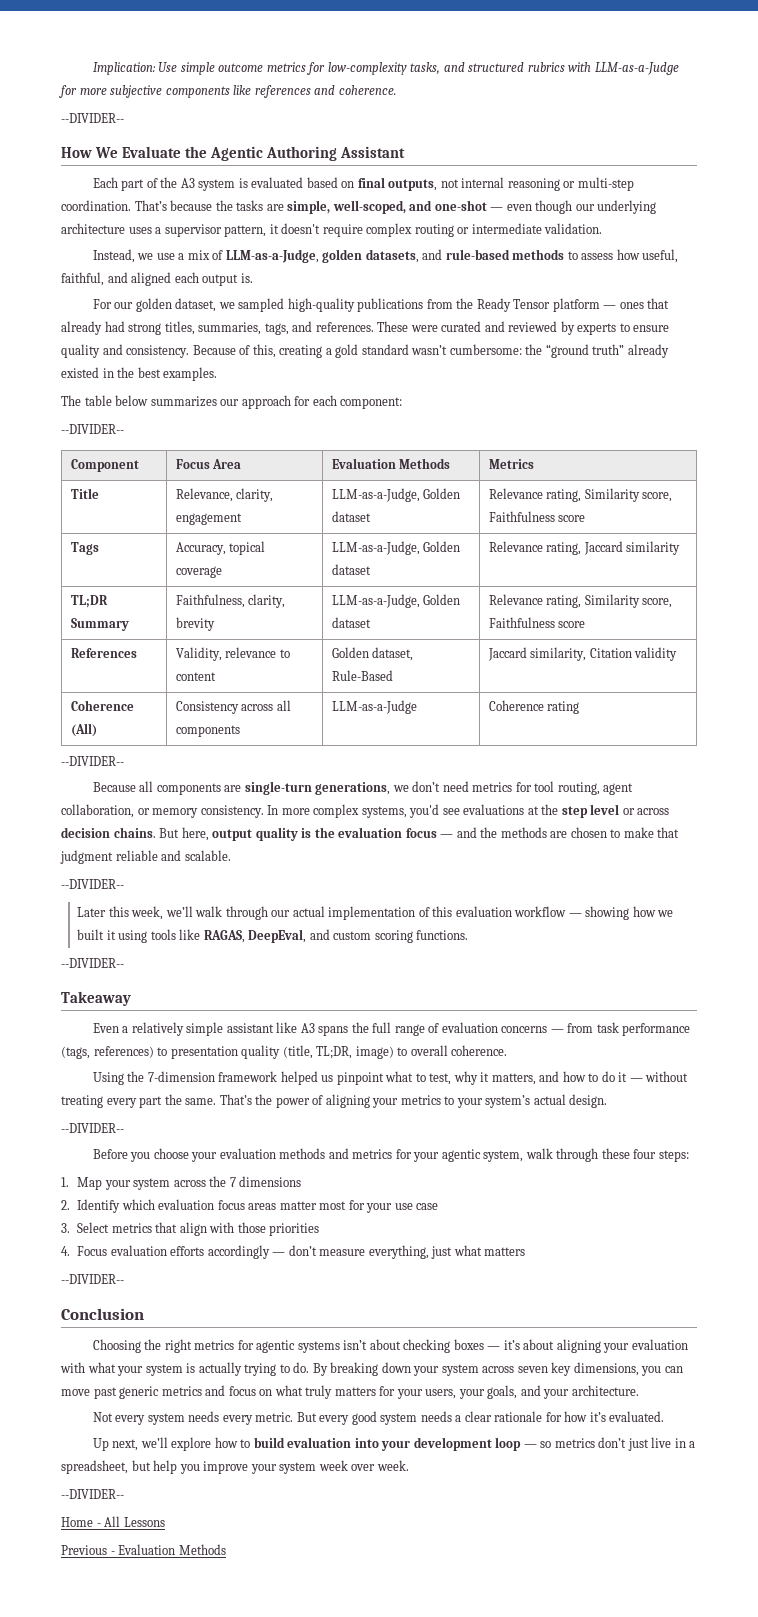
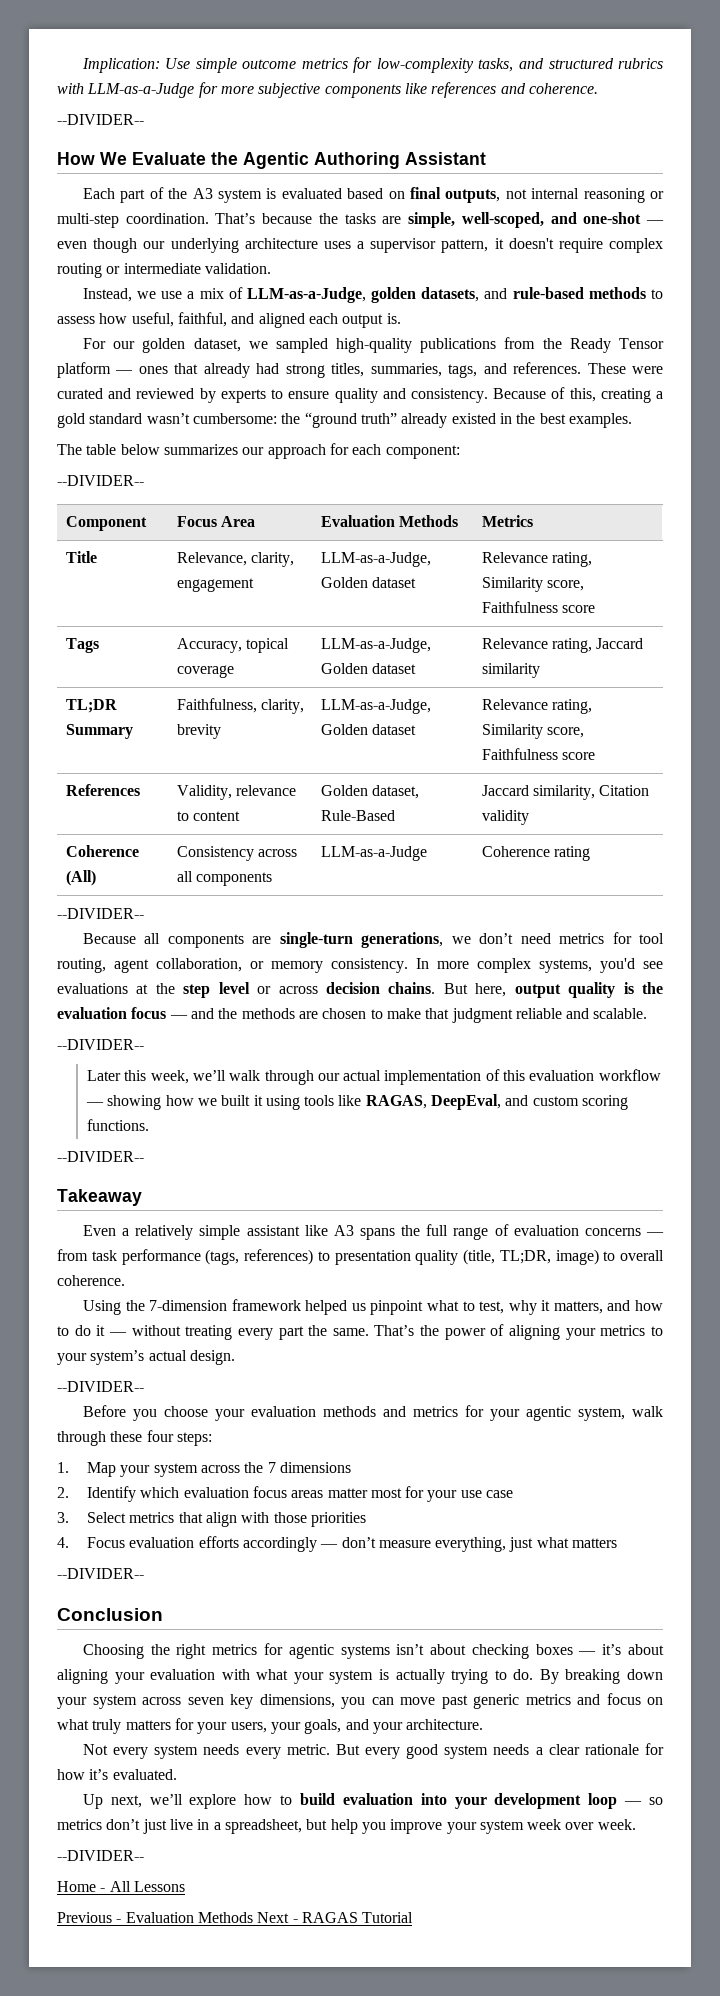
(226, 1549) none -> [257,1912,414,1923] Next - RAGAS Tutorial

